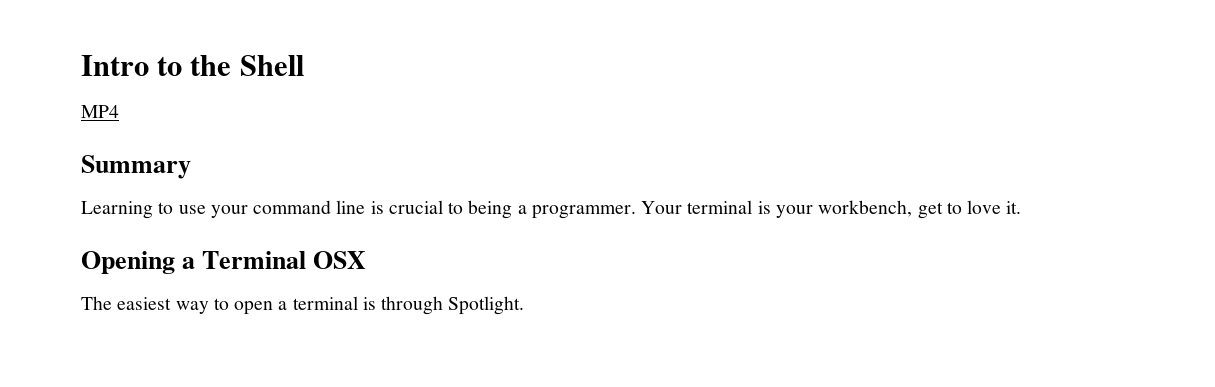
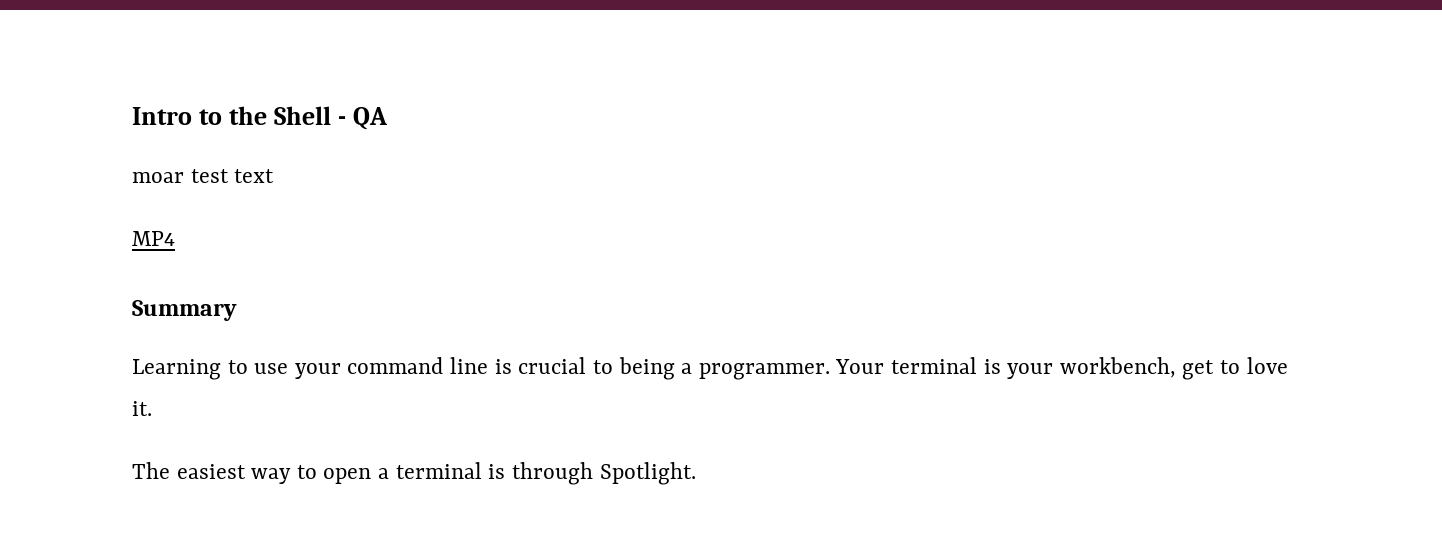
(304, 65) none -> [338,107,389,130] [132,169,275,183] - QA // moar test text
[81,251,367,274] // Opening a Terminal OSX -> (152, 408) none

